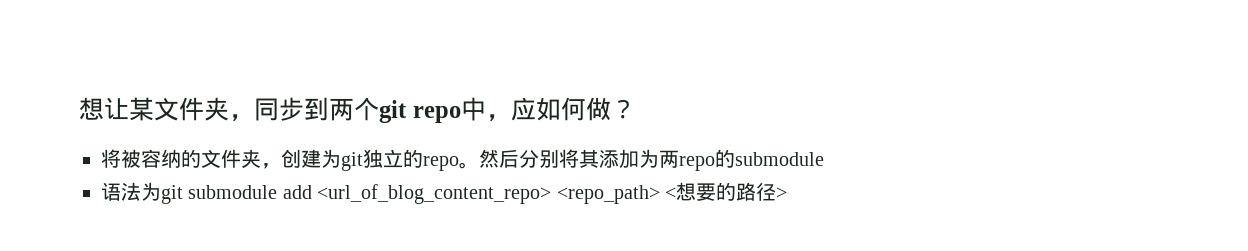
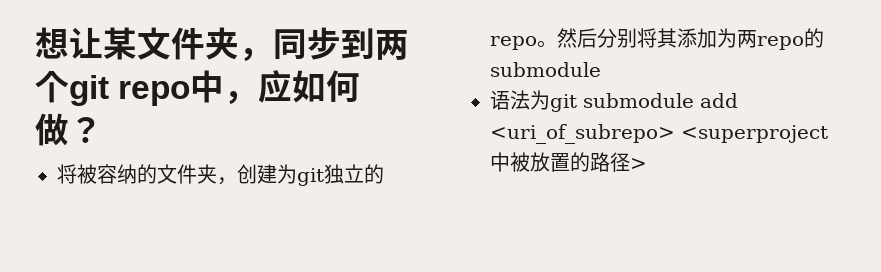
[317,182,716,204] <url_of_blog_content_repo> <repo_path> <想要 -> [490,124,828,144] [490,152,570,172] <uri_of_subrepo> <superproject中被放置

